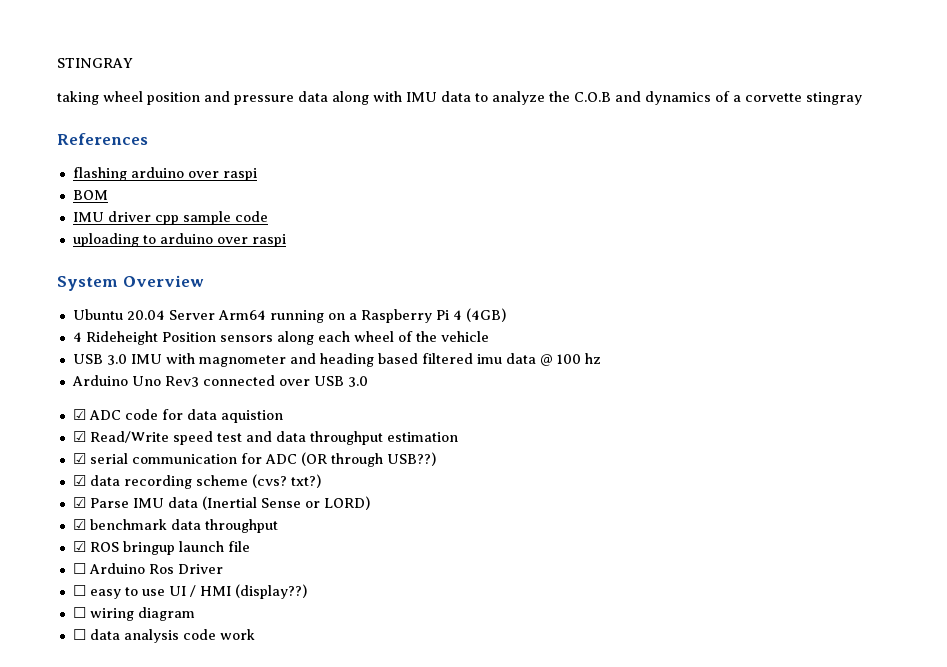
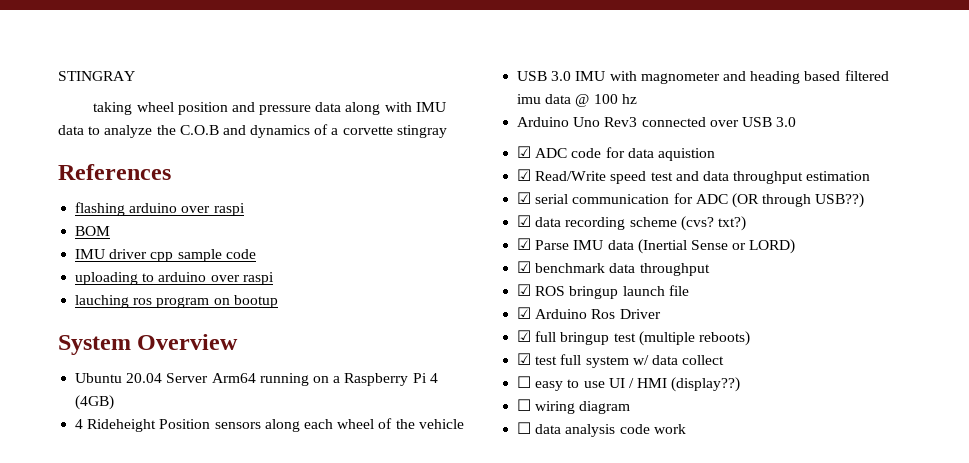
(286, 240) none -> [75,295,278,308] // lauching ros program on bootup
[72,563,86,574] ☐ -> [517,307,532,319] ☑
(223, 569) none -> [517,330,750,346] [517,353,725,368] // ☑ full bringup test (multiple reboots) // ☑ test full system w/ data collect

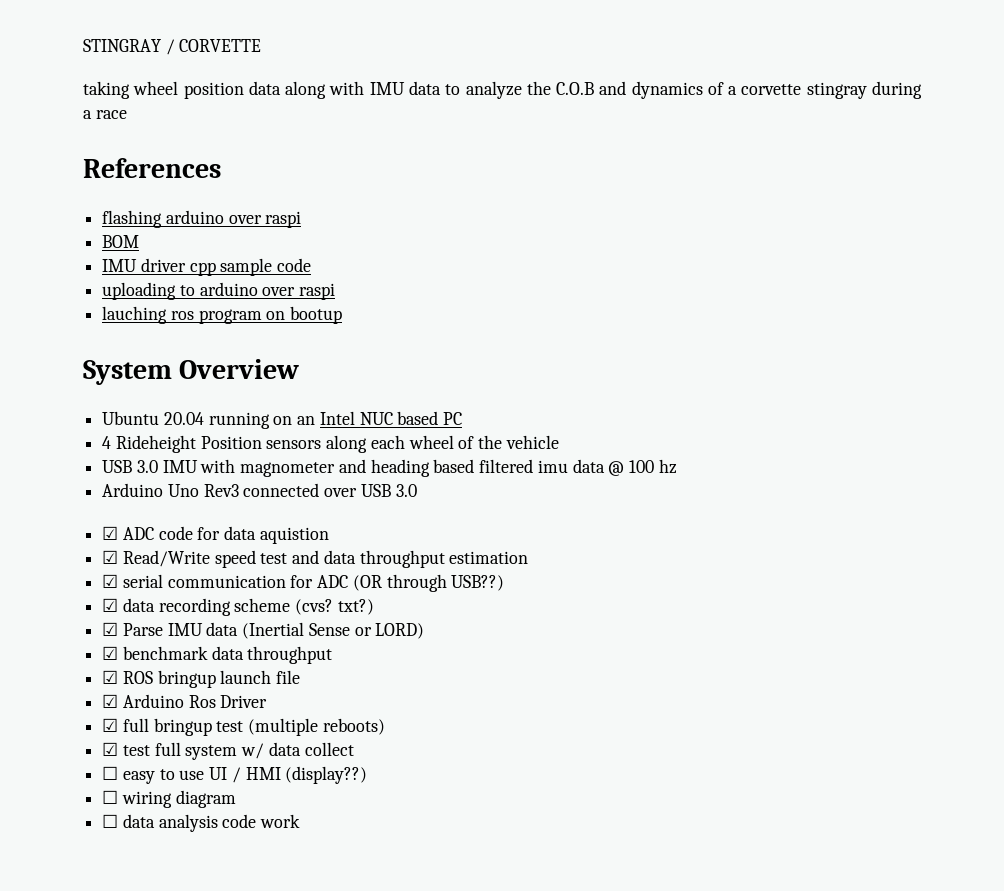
(135, 76) none -> [165,39,262,55] / CORVETTE
[231,102,312,115] and pressure -> (244, 90) none
(447, 131) none -> [872,81,923,99] [83,110,127,119] during a race
[166,373,438,386] [75,395,115,410] Server Arm64 running on a Raspberry Pi 4 (4GB) -> [208,411,463,429] running on an Intel NUC based PC

